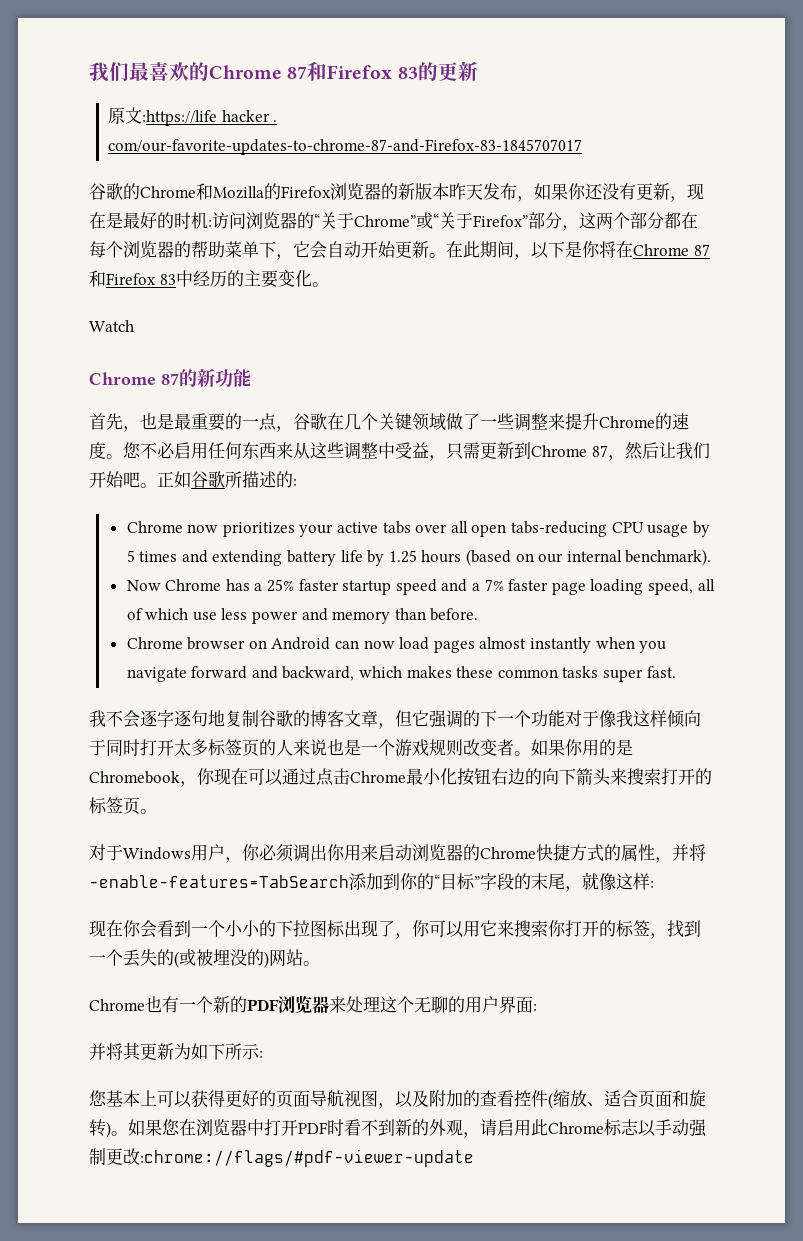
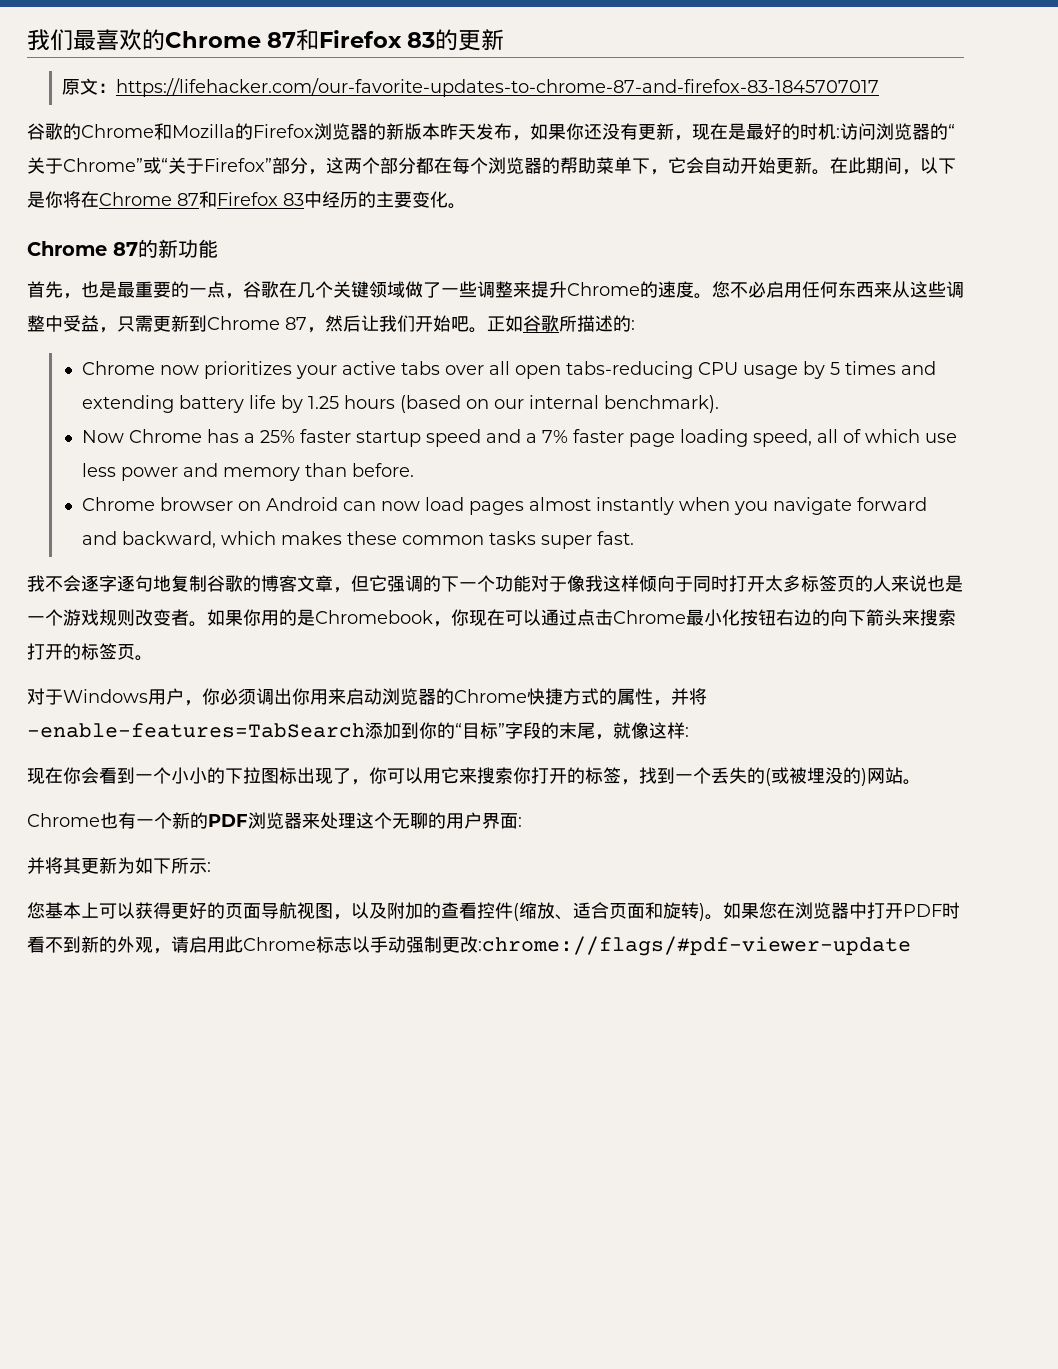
[141,110,278,126] [107,139,582,155] :https://life hacker . com/our-favorite-updates-to-chrome-87-and-Firefox-83-1845707017 -> [97,78,879,97] ：https://lifehacker.com/our-favorite-updates-to-chrome-87-and-firefox-83-1845707017
[89,320,134,332] // Watch -> (466, 206) none

